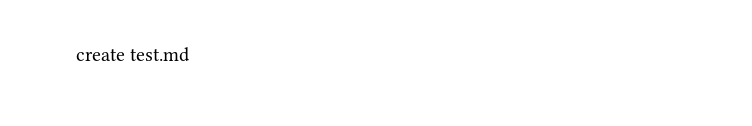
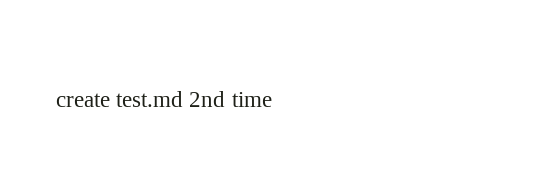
(191, 54) none -> [189,91,272,107] 2nd time

